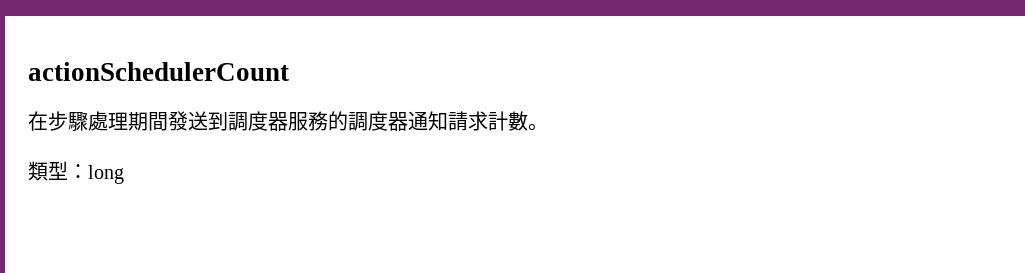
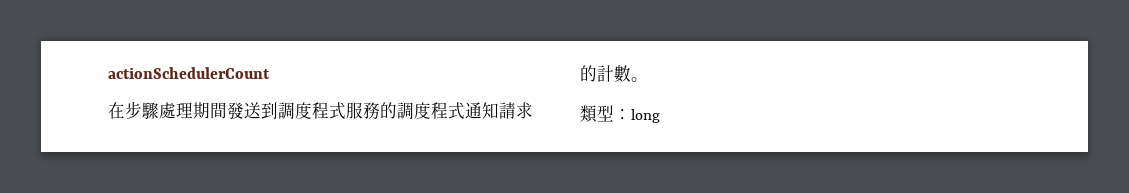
[268,112,288,131] 器 -> [312,102,346,120] 程式
[388,112,408,131] 器 -> [431,102,465,120] 程式
(488, 121) none -> [580,65,597,82] 的

